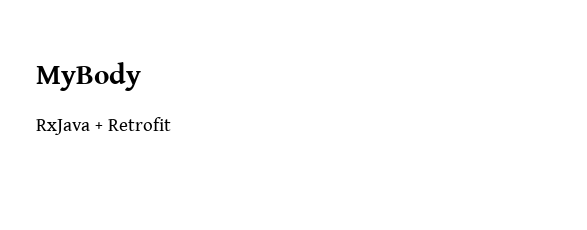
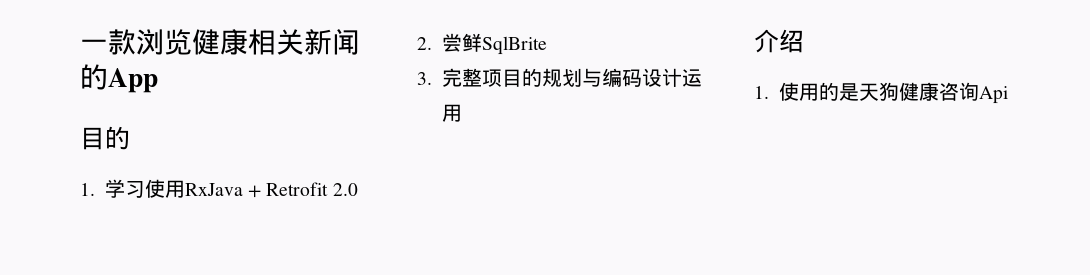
[36,62,141,91] [36,117,171,135] MyBody // RxJava + Retrofit -> [80,29,360,55] [80,64,158,93] [80,126,130,150] [80,179,358,198] [417,33,547,55] [417,68,702,87] [441,104,462,122] [754,29,804,53] [754,82,1008,104] 一款浏览健康相关新闻的App // 目的 // 1.学习使用RxJava + Retrofit 2.0 // 2.尝鲜SqlBrite // 3.完整项目的规划与编码设计运用 // 介绍 // 1.使用的是天狗健康咨询Api

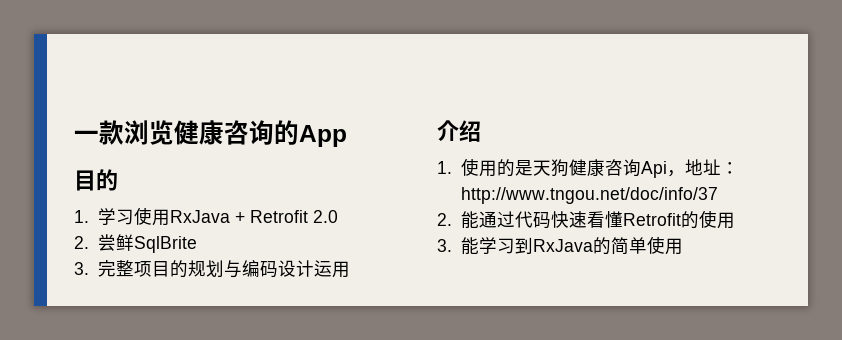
[248,29,360,55] 相关新闻 -> [224,120,274,145] 咨询
(1008, 95) none -> [666,159,739,177] [460,187,718,204] [437,210,735,229] [437,236,683,255] ，地址：http://www.tngou.net/doc/info/37 // 2.能通过代码快速看懂Retrofit的使用 // 3.能学习到RxJava的简单使用

